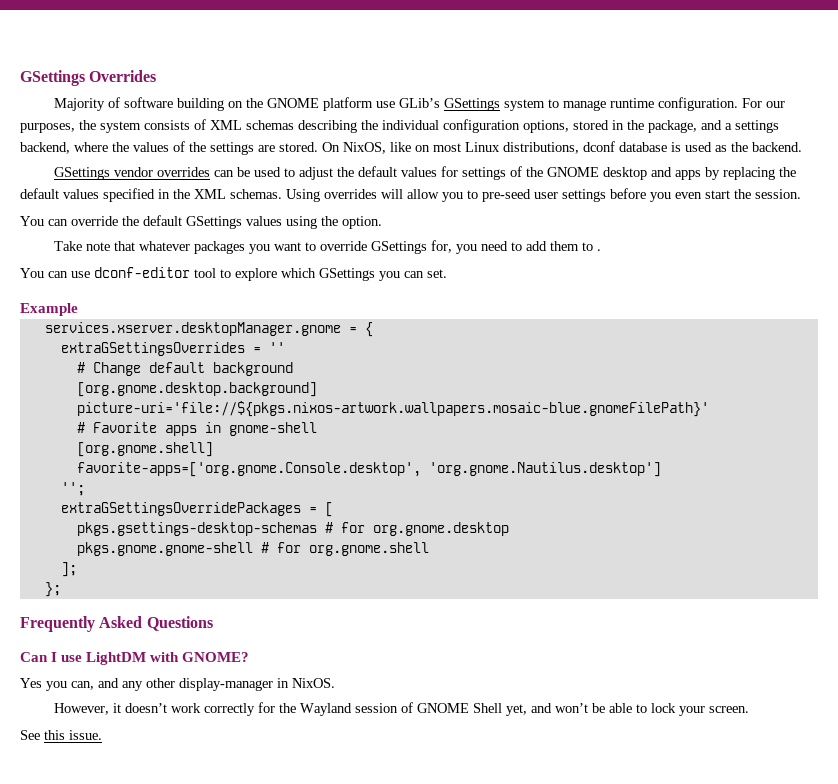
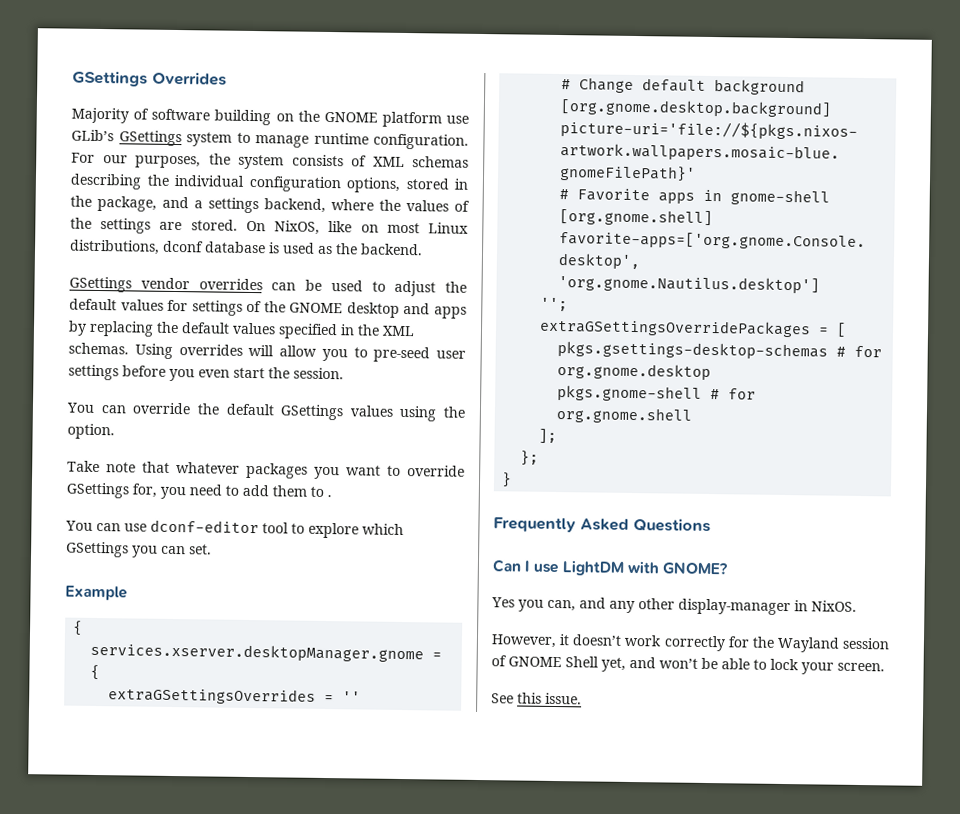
(78, 309) none -> [72,620,84,636] // {
[76,542,253,556] pkgs.gnome.gnome-shell -> [557,385,703,402] pkgs.gnome-shell
(61, 589) none -> [501,472,513,488] // }

